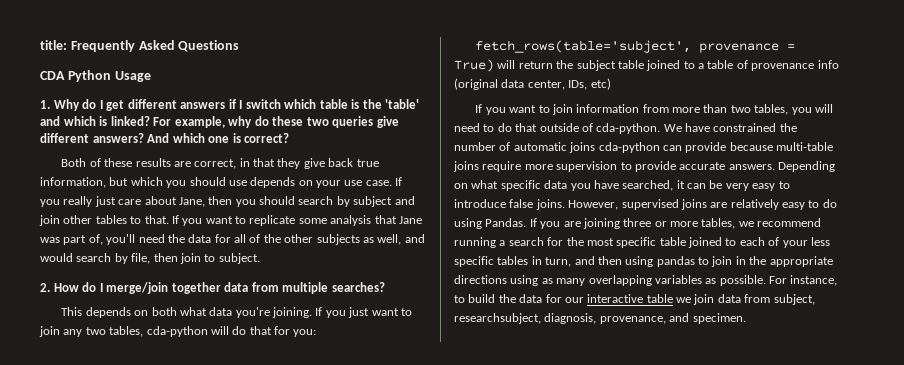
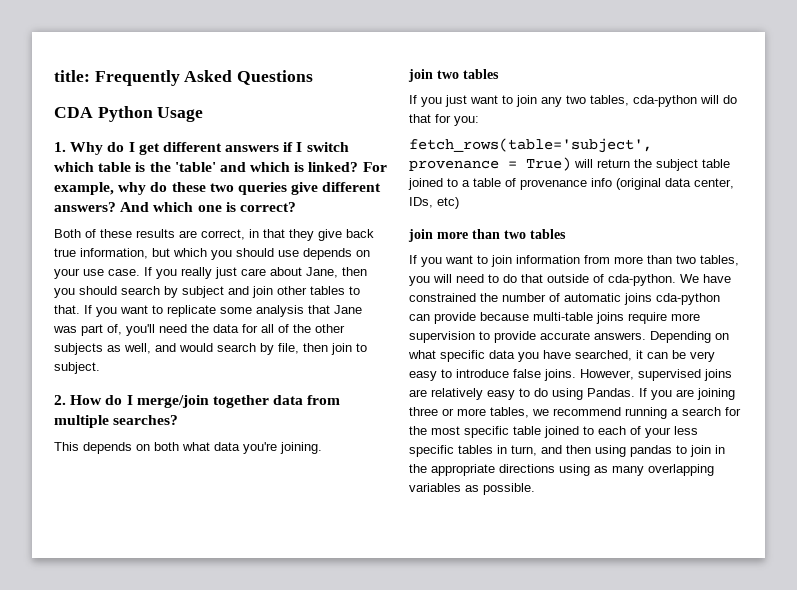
(313, 312) none -> [408,69,499,82] // join two tables //
(611, 84) none -> [408,229,566,242] // join more than two tables
[769,275,838,286] [454,294,815,305] [454,313,746,324] For instance, to build the data for our interactive table we join data from subject, researchsubject, diagnosis, provenance, and specimen. -> (535, 489) none

